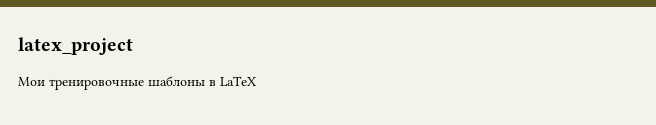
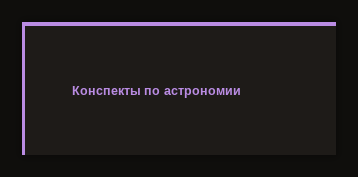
[18,37,133,55] [18,76,257,90] latex_project // Мои тренировочные шаблоны в LaTeX -> [72,86,241,98] Конспекты по астрономии

